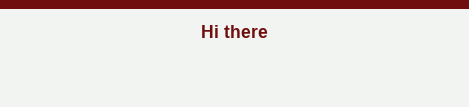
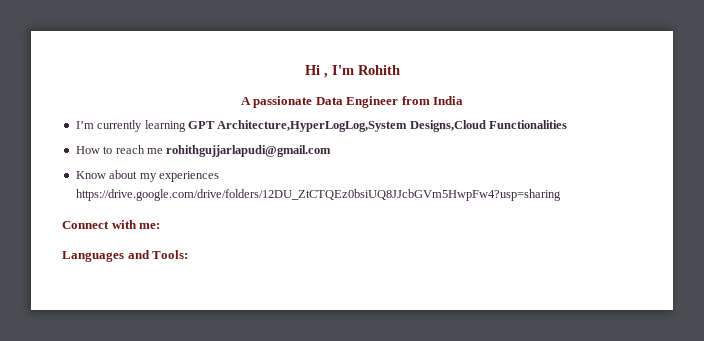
[224,25,268,38] there -> [323,65,400,78] [240,96,464,108] [75,120,567,132] [75,145,332,157] [75,170,219,182] [75,189,561,201] [62,220,161,229] [62,250,189,262] , I'm Rohith // A passionate Data Engineer from India // I’m currently learning GPT Architecture,HyperLogLog,System Designs,Cloud Functionalities // How to reach me rohithgujjarlapudi@gmail.com // Know about my experiences https://drive.google.com/drive/folders/12DU_ZtCTQEz0bsiUQ8JJcbGVm5HwpFw4?usp=sharing // Connect with me: // Languages and Tools:

